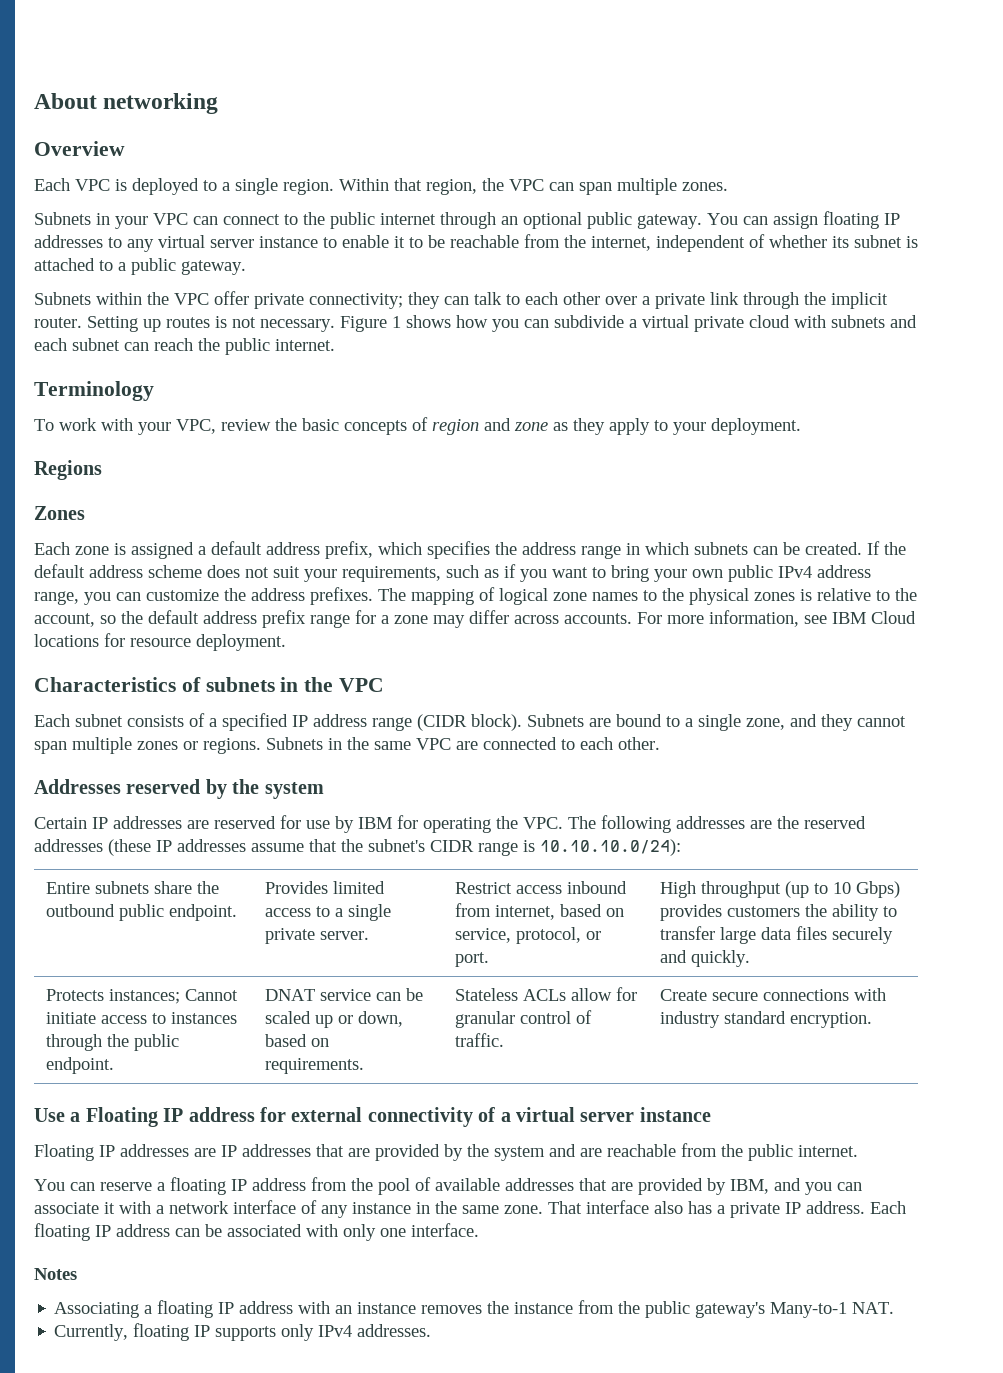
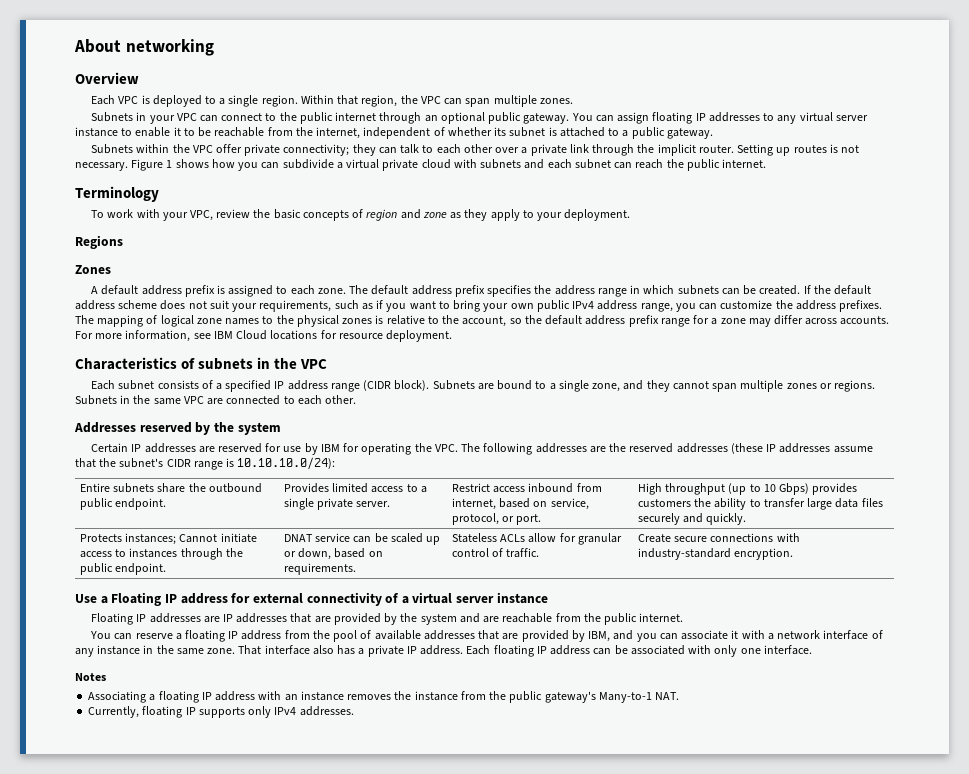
[34,541,422,559] Each zone is assigned a default address prefix, which -> [91,285,485,297] A default address prefix is assigned to each zone. The default address prefix
[659,1011,786,1028] industry standard -> [637,548,731,560] industry-standard

